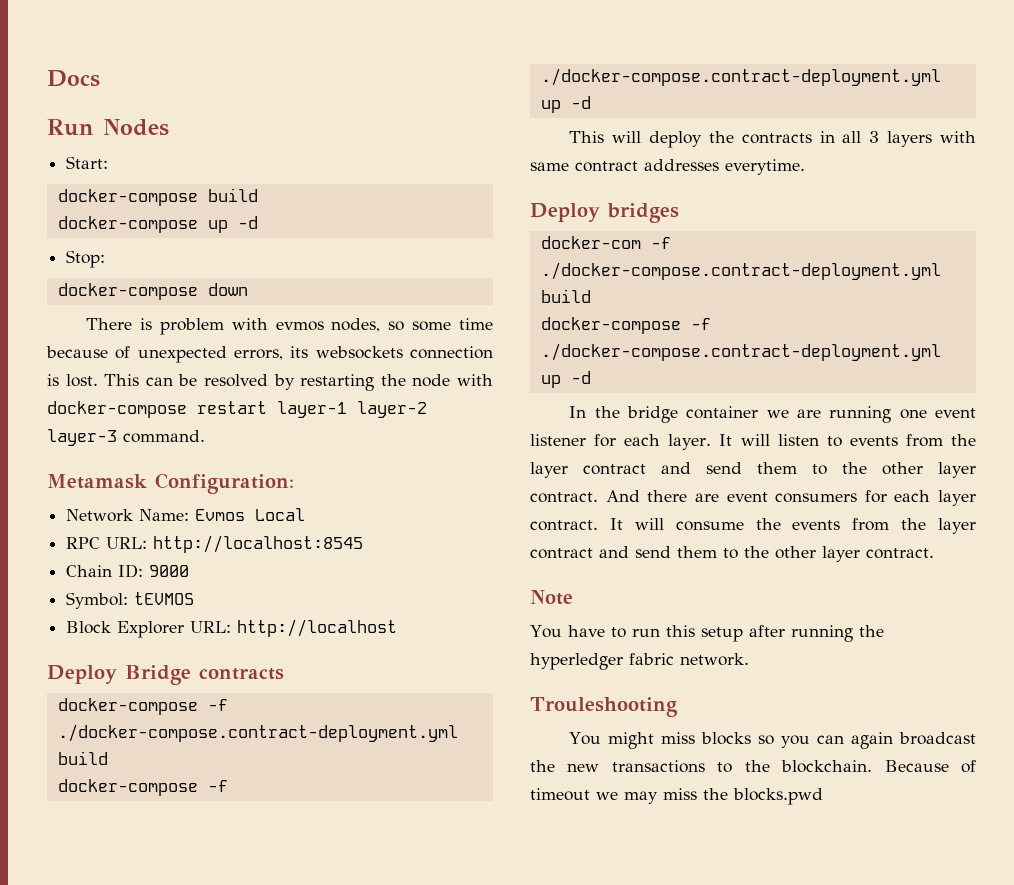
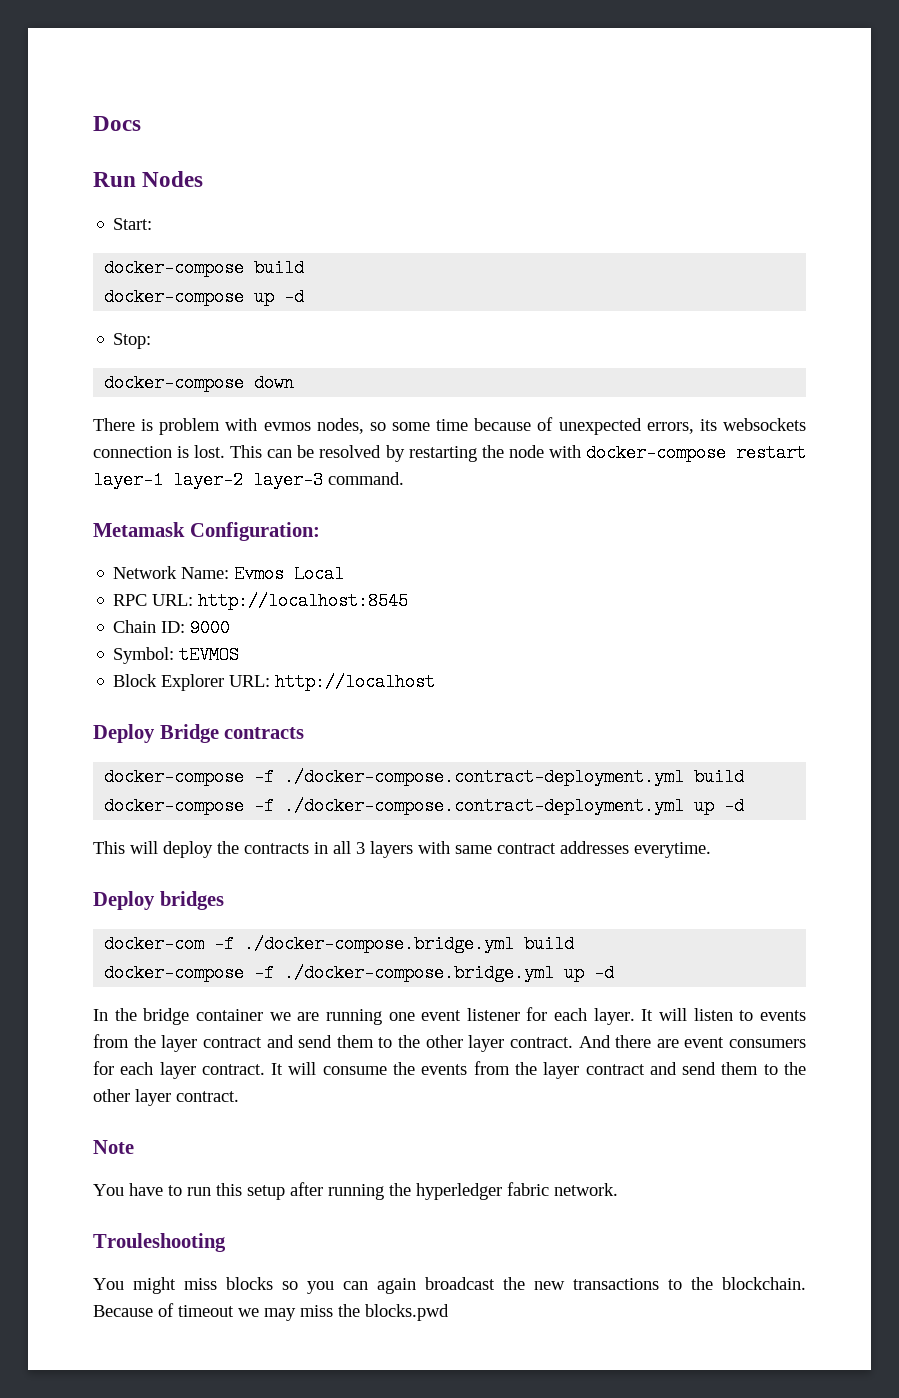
[540,262,941,280] [540,289,591,303] [540,317,711,334] [540,343,941,361] ./docker-compose.contract-deployment.yml build // docker-compose -f ./docker-compose.contract-deployment.yml -> [244,935,575,953] [104,964,555,982] ./docker-compose.bridge.yml build // docker-compose -f ./docker-compose.bridge.yml

